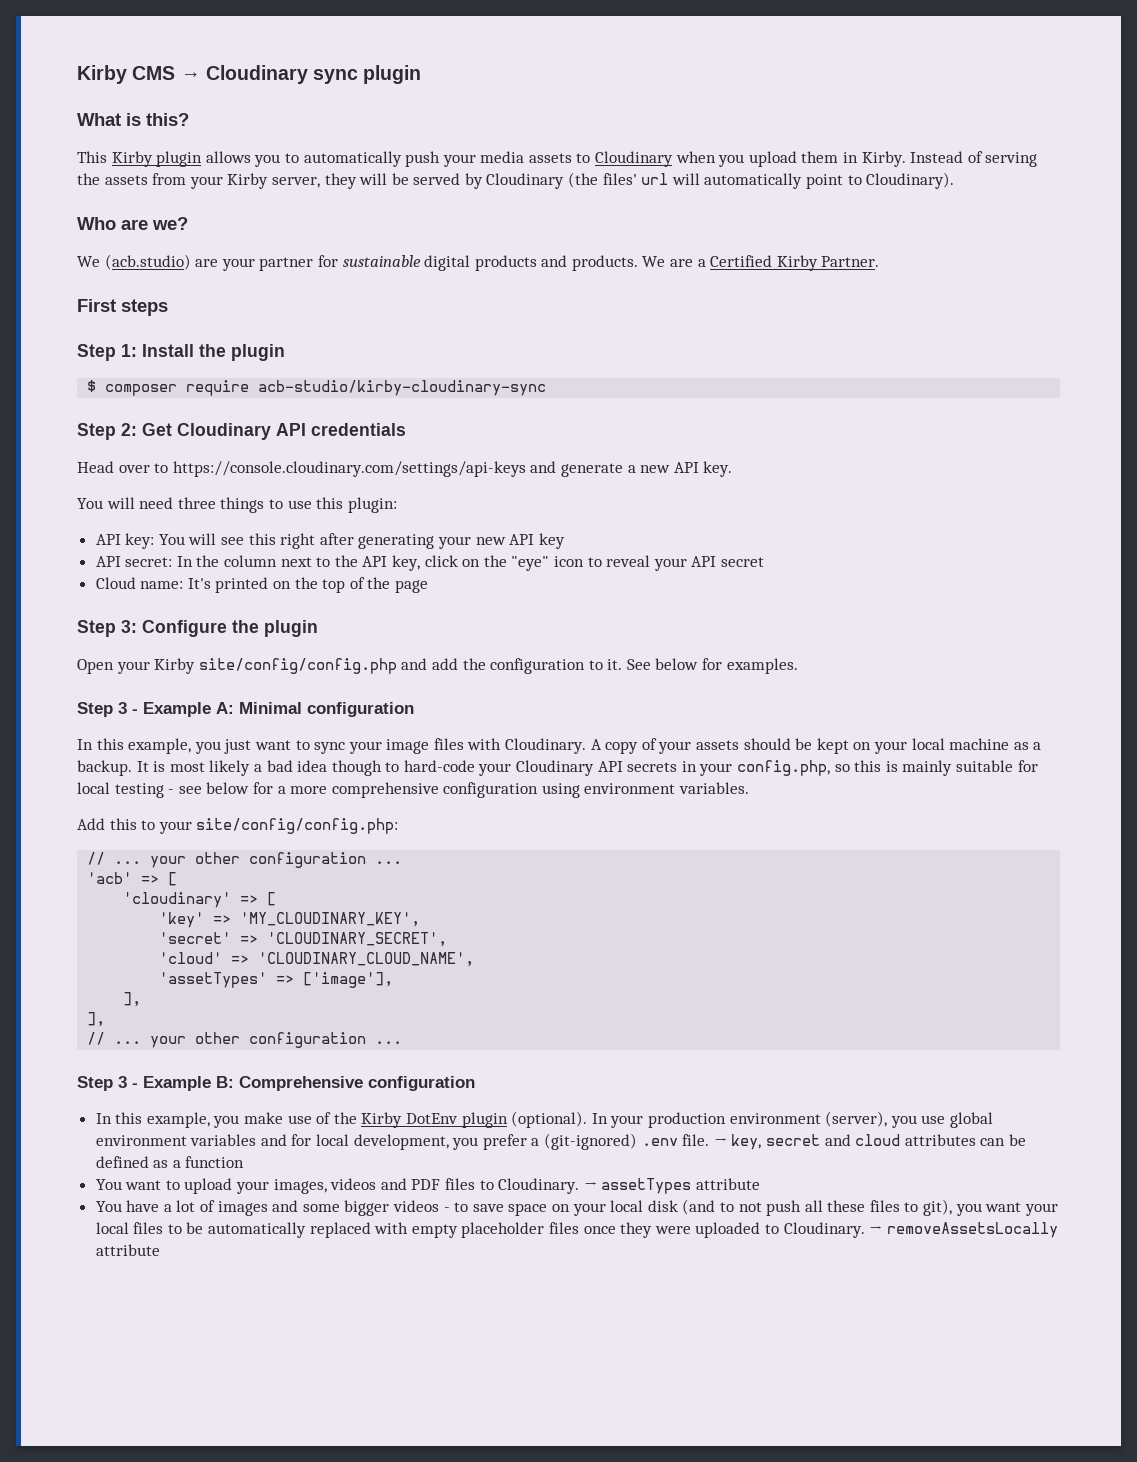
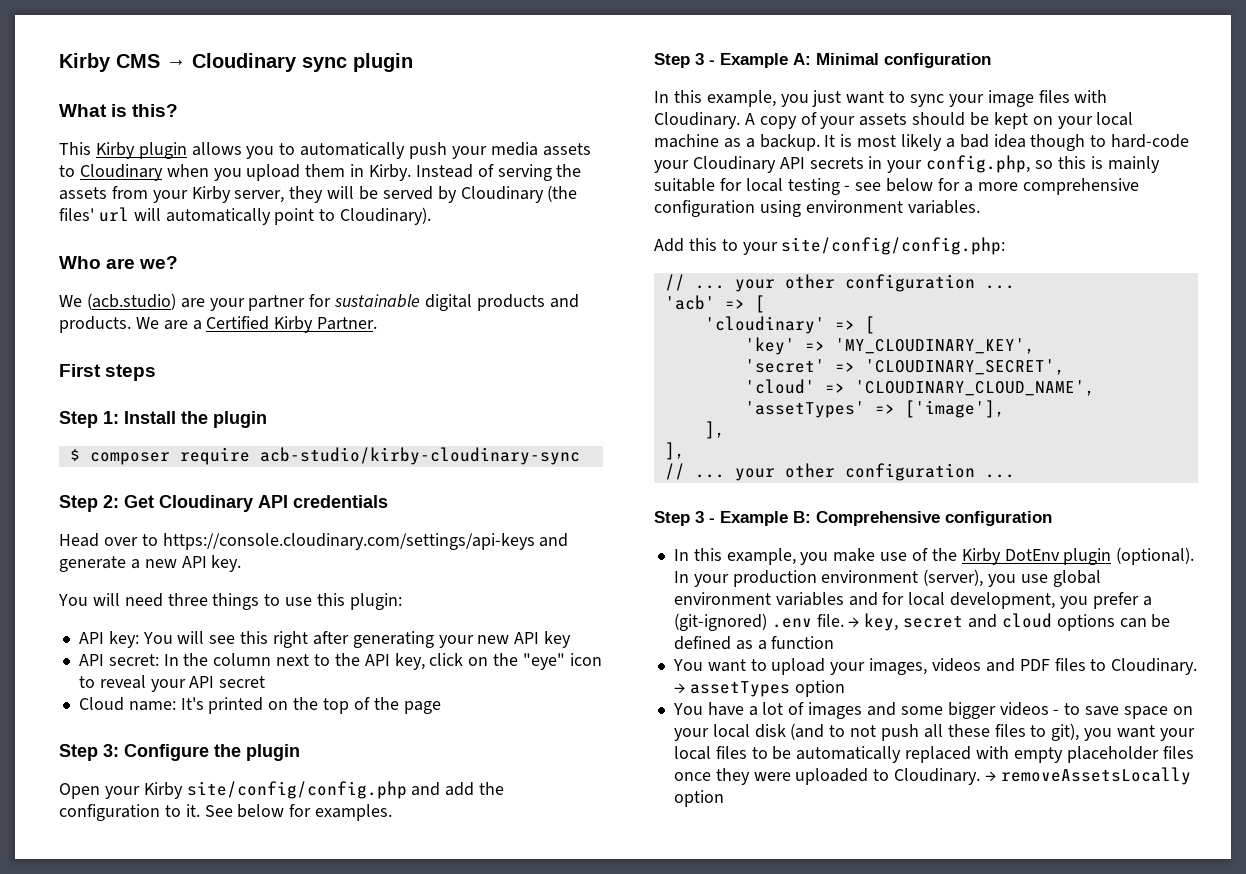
[904,1134,976,1146] attributes -> [1056,614,1115,631] options
[695,1178,760,1190] attribute -> [794,680,845,697] option
[95,1244,160,1256] attribute -> [673,790,724,807] option

